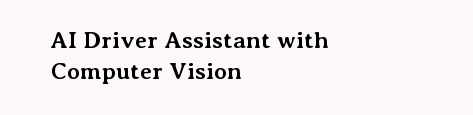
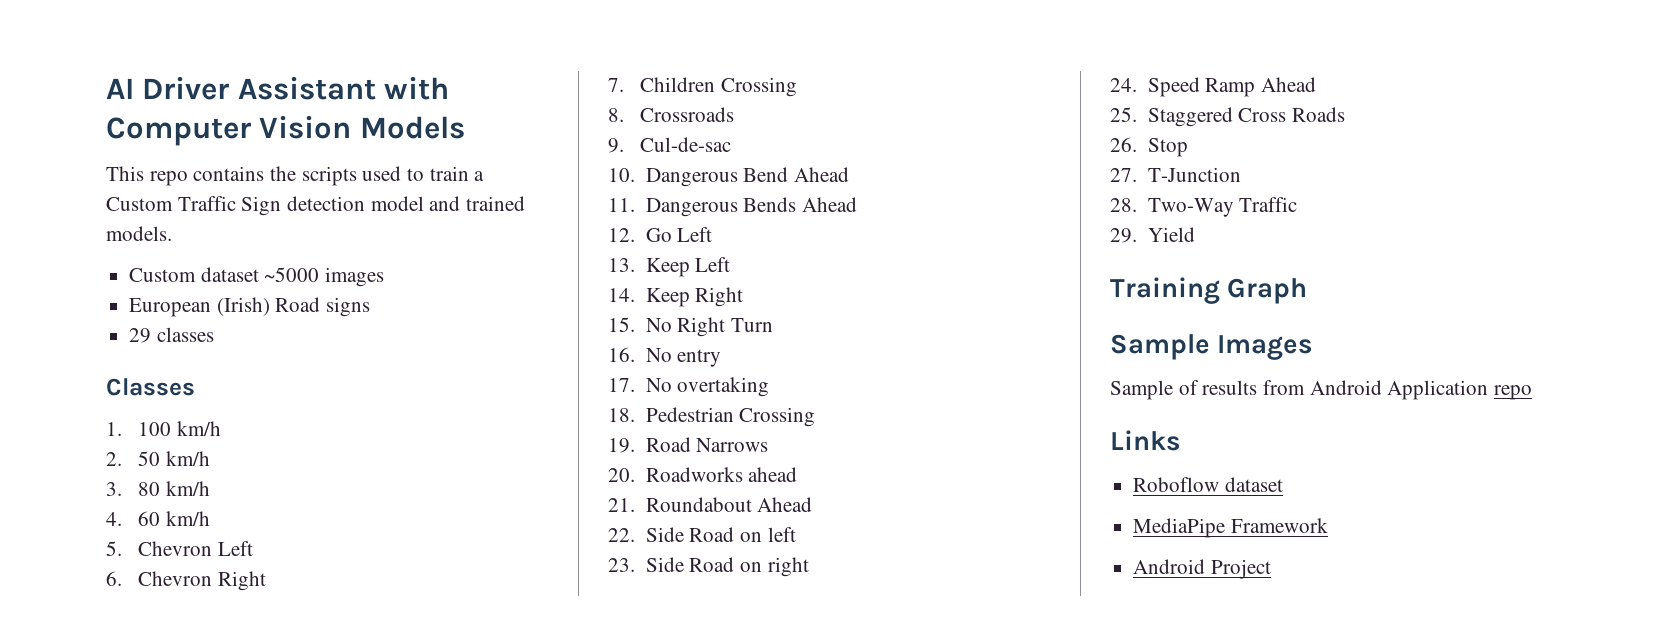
(243, 71) none -> [359,116,465,139] [106,166,485,186] [106,196,526,216] [106,226,172,241] [129,267,385,287] [129,297,371,317] [129,327,214,343] [106,378,195,396] [106,421,222,436] [106,451,211,466] [106,481,211,496] [106,511,211,526] [106,541,254,556] [106,571,267,591] [608,77,798,97] [608,107,735,122] [608,137,732,153] [608,167,849,187] [608,197,857,217] [608,227,713,242] [608,257,731,277] [608,287,744,307] [608,317,773,337] [608,347,722,367] [608,377,770,397] [608,407,816,427] [608,437,769,453] [608,467,798,482] [608,497,813,512] [608,527,796,542] [608,557,809,577] [1110,77,1316,97] [1110,107,1345,127] [1110,137,1188,157] [1110,167,1241,182] [1110,197,1298,217] [1110,227,1195,243] [1110,277,1308,304] [1110,334,1314,360] [1110,380,1533,400] [1110,430,1181,451] [1133,477,1283,492] [1133,518,1328,538] [1133,559,1271,579] Models // This repo contains the scripts used to train a Custom Traffic Sign detection model and trained models. // Custom dataset ~5000 images // European (Irish) Road signs // 29 classes // Classes // 1. 100 km/h // 2. 50 km/h // 3. 80 km/h // 4. 60 km/h // 5. Chevron Left // 6. Chevron Right // 7. Children Crossing // 8. Crossroads // 9. Cul-de-sac // 10. Dangerous Bend Ahead // 11. Dangerous Bends Ahead // 12. Go Left // 13. Keep Left // 14. Keep Right // 15. No Right Turn // 16. No entry // 17. No overtaking // 18. Pedestrian Crossing // 19. Road Narrows // 20. Roadworks ahead // 21. Roundabout Ahead // 22. Side Road on left // 23. Side Road on right // 24. Speed Ramp Ahead // 25. Staggered Cross Roads // 26. Stop // 27. T-Junction // 28. Two-Way Traffic // 29. Yield // Training Graph // Sample Images // Sample of results from Android Application repo // Links // Roboflow dataset // MediaPipe Framework // Android Project

